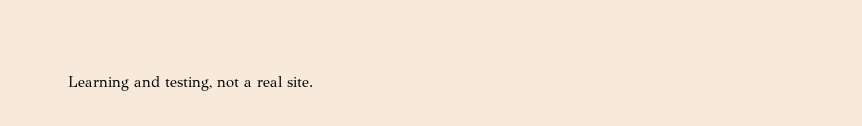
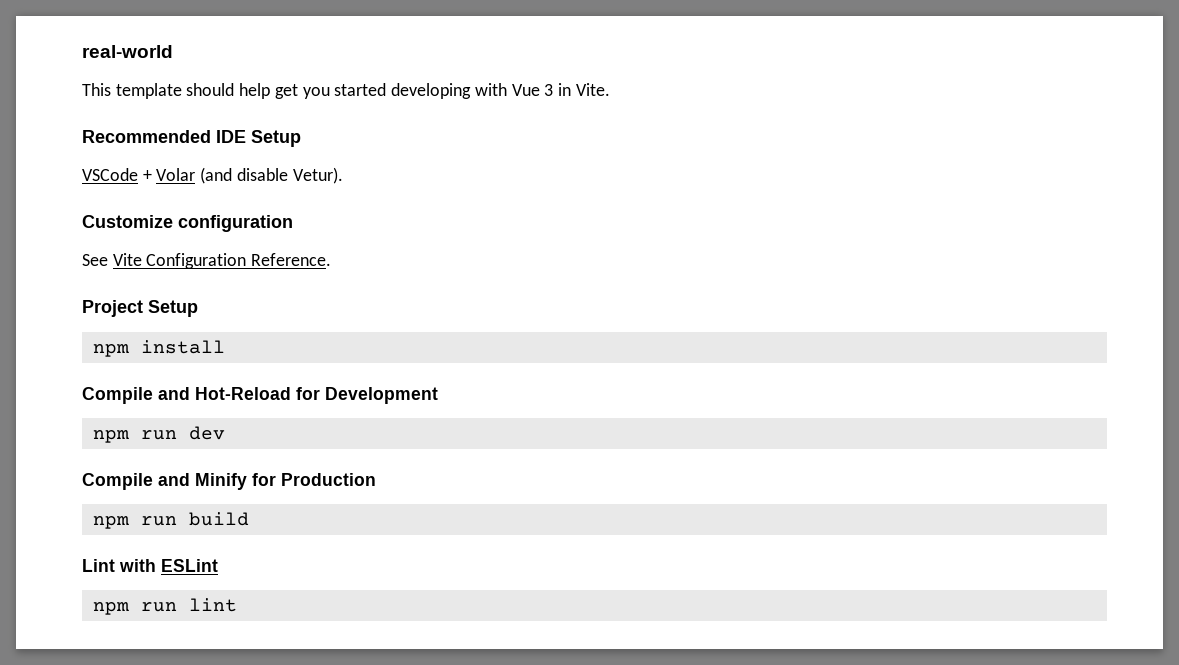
[68,76,313,91] Learning and testing, not a real site. -> [82,45,173,58] [82,83,610,99] [82,130,301,147] [82,167,343,184] [82,215,293,232] [82,253,332,269] [82,300,198,317] [92,340,225,357] [82,387,438,404] [92,426,225,443] [82,473,376,490] [92,512,249,529] [82,559,218,572] [92,598,237,615] real-world // This template should help get you started developing with Vue 3 in Vite. // Recommended IDE Setup // VSCode + Volar (and disable Vetur). // Customize configuration // See Vite Configuration Reference. // Project Setup // npm install // Compile and Hot-Reload for Development // npm run dev // Compile and Minify for Production // npm run build // Lint with ESLint // npm run lint

